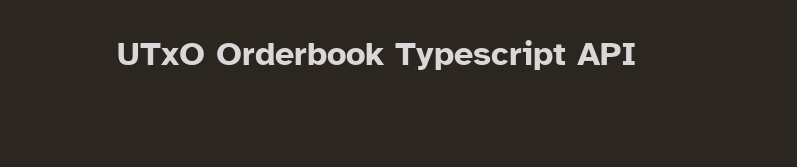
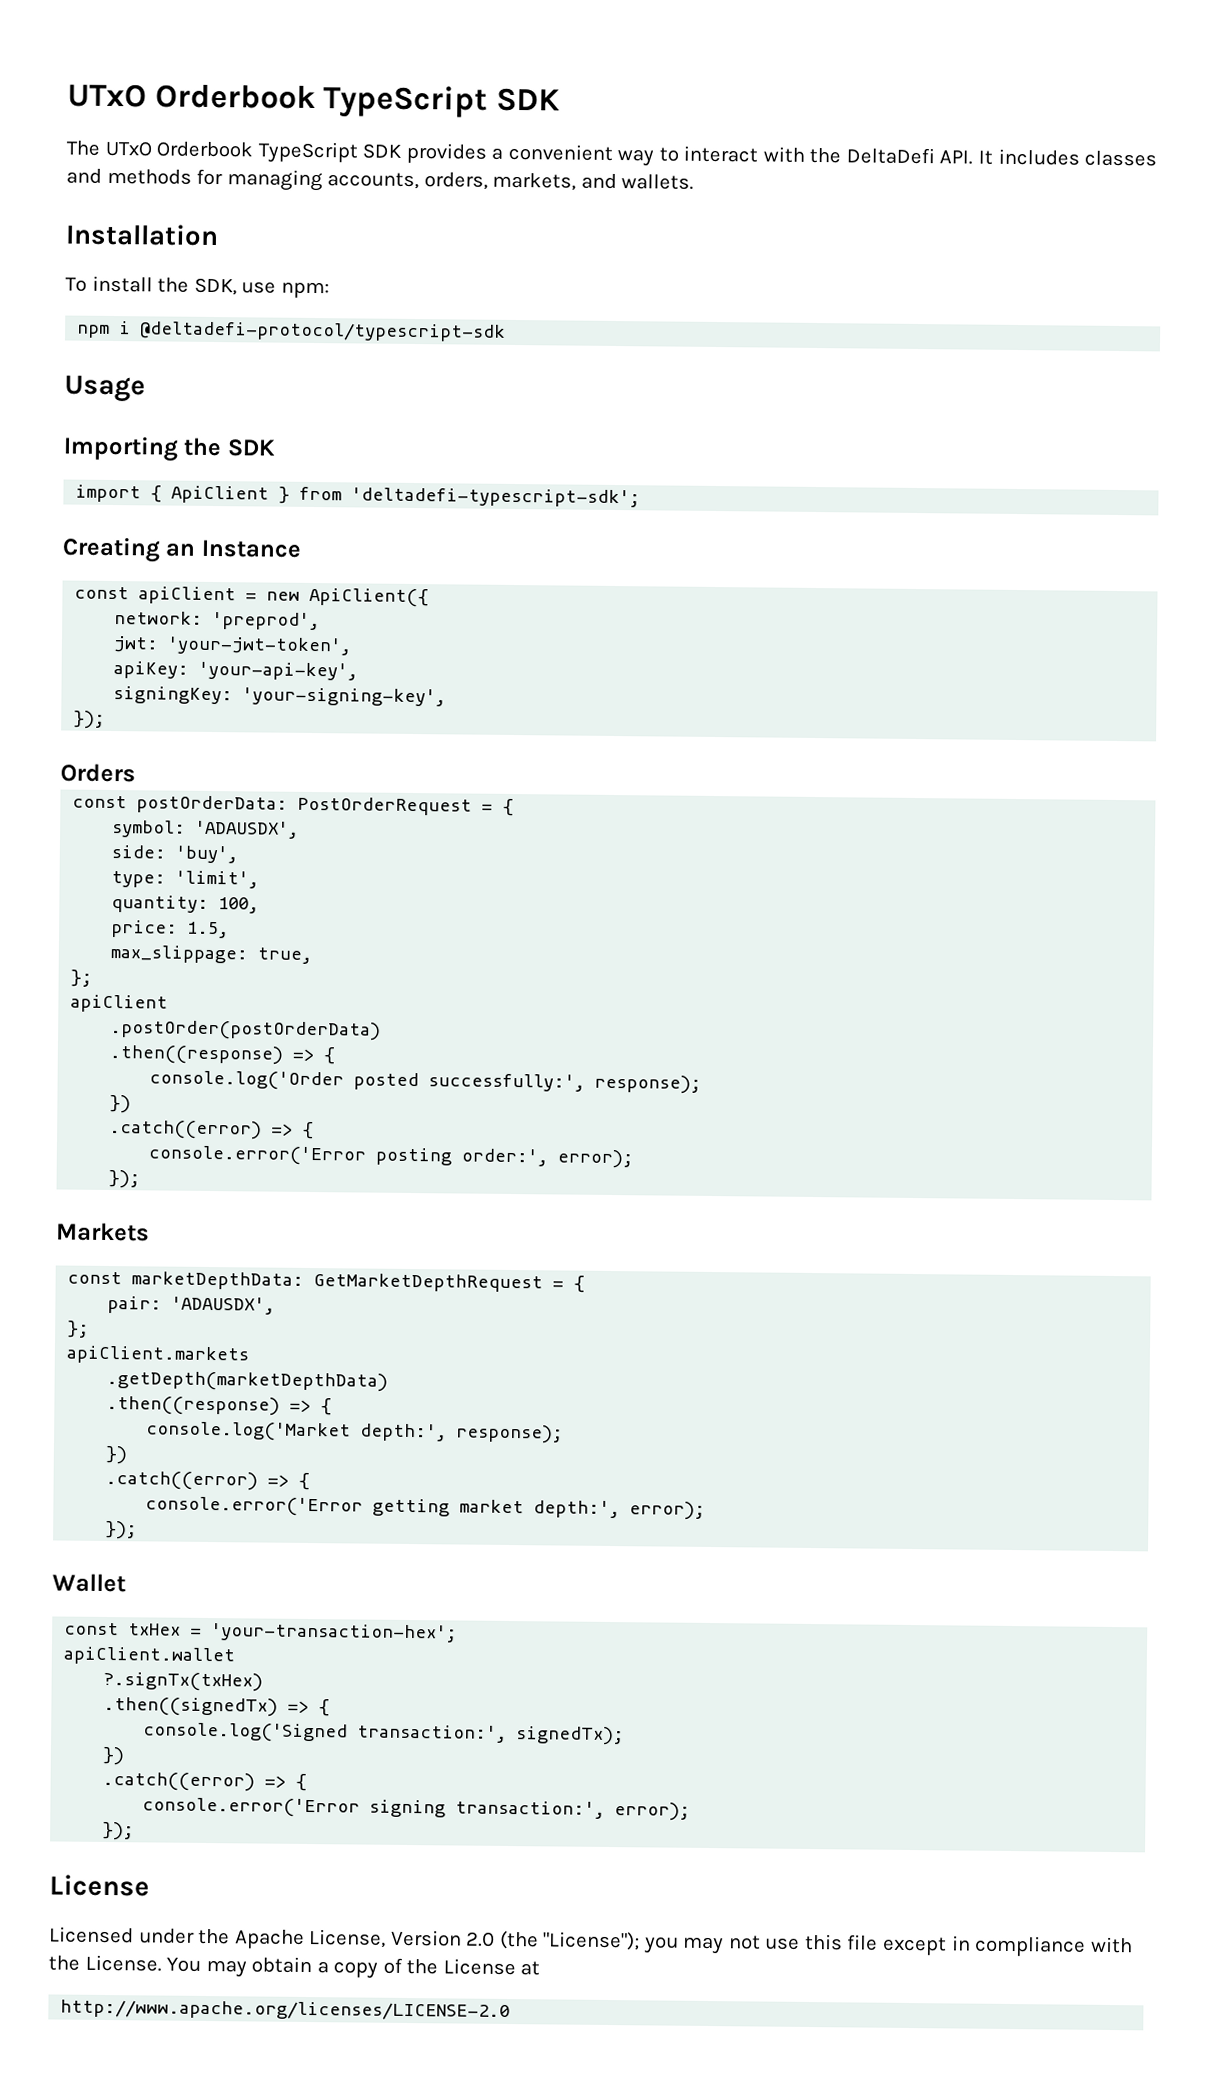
[117,40,637,70] UTxO Orderbook Typescript API -> [67,83,560,119] [66,140,1158,167] [66,168,695,192] [65,223,219,247] [65,275,330,299] [77,321,507,342] [64,375,146,402] [63,435,275,462] [75,484,641,508] [62,536,301,563] [74,586,430,608] [114,611,321,631] [113,636,353,656] [113,661,359,681] [113,686,447,707] [73,710,106,729] [60,763,136,783] [72,795,515,817] [112,820,300,839] [111,845,239,864] [111,870,260,889] [111,895,260,914] [111,920,230,939] [110,945,313,965] [70,969,93,987] [70,994,169,1013] [110,1020,382,1041] [109,1045,336,1065] [149,1070,702,1094] [109,1094,132,1114] [109,1119,315,1140] [148,1145,634,1169] [108,1169,141,1189] [56,1222,150,1242] [67,1271,586,1293] [107,1295,276,1315] [67,1320,90,1338] [66,1345,250,1365] [106,1370,389,1392] [106,1395,333,1416] [146,1421,564,1444] [105,1445,128,1465] [105,1470,311,1491] [145,1496,706,1520] [105,1520,138,1540] [52,1573,126,1593] [64,1622,458,1643] [63,1646,236,1666] [103,1671,264,1692] [103,1696,331,1717] [143,1722,625,1746] [102,1746,125,1766] [102,1771,308,1792] [142,1797,691,1821] [102,1821,135,1841] [49,1874,150,1897] [49,1926,1133,1957] [48,1954,541,1979] [60,1999,511,2022] UTxO Orderbook TypeScript SDK // The UTxO Orderbook TypeScript SDK provides a convenient way to interact with the DeltaDefi API. It includes classes and methods for managing accounts, orders, markets, and wallets. // Installation // To install the SDK, use npm: // npm i @deltadefi-protocol/typescript-sdk // Usage // Importing the SDK // import { ApiClient } from 'deltadefi-typescript-sdk'; // Creating an Instance // const apiClient = new ApiClient({ // network: 'preprod', // jwt: 'your-jwt-token', // apiKey: 'your-api-key', // signingKey: 'your-signing-key', // }); // Orders // const postOrderData: PostOrderRequest = { // symbol: 'ADAUSDX', // side: 'buy', // type: 'limit', // quantity: 100, // price: 1.5, // max_slippage: true, // }; // apiClient // .postOrder(postOrderData) // .then((response) => { // console.log('Order posted successfully:', response); // }) // .catch((error) => { // console.error('Error posting order:', error); // }); // Markets // const marketDepthData: GetMarketDepthRequest = { // pair: 'ADAUSDX', // }; // apiClient.markets // .getDepth(marketDepthData) // .then((response) => { // console.log('Market depth:', response); // }) // .catch((error) => { // console.error('Error getting market depth:', error); // }); // Wallet // const txHex = 'your-transaction-hex'; // apiClient.wallet // ?.signTx(txHex) // .then((signedTx) => { // console.log('Signed transaction:', signedTx); // }) // .catch((error) => { // console.error('Error signing transaction:', error); // }); // License // Licensed under the Apache License, Version 2.0 (the "License"); you may not use this file except in compliance with the License. You may obtain a copy of the License at // http://www.apache.org/licenses/LICENSE-2.0

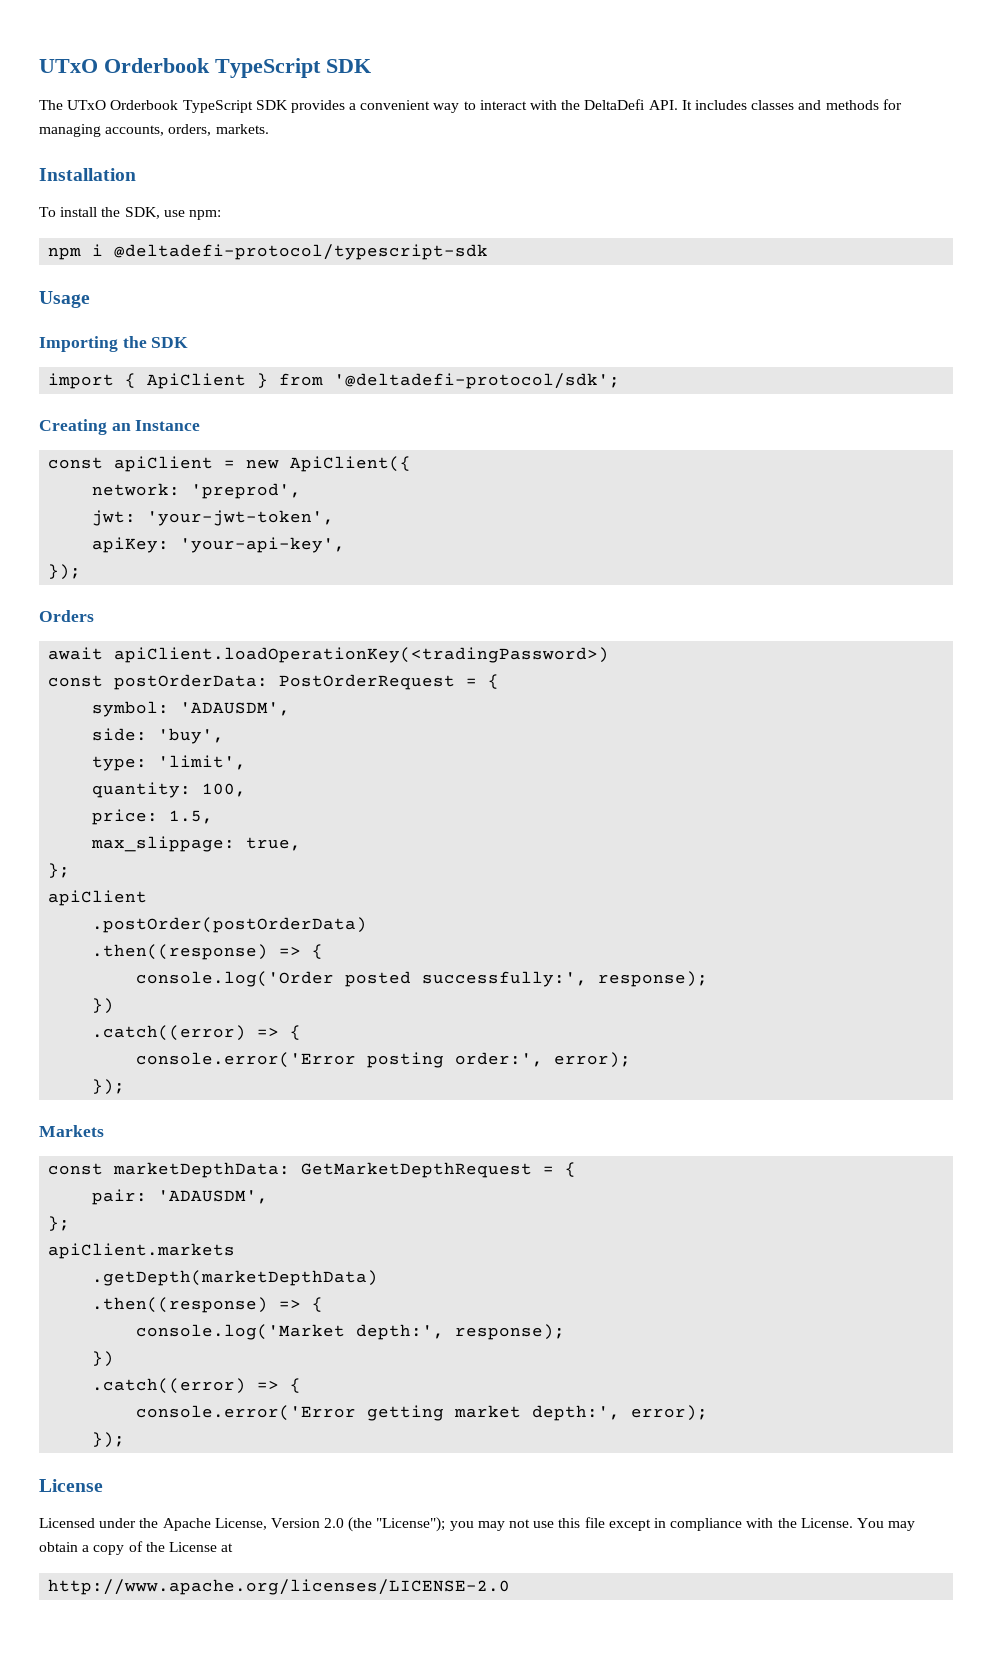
[492,172,695,191] markets, and wallets. -> [215,124,269,134] markets.
[351,487,641,508] 'deltadefi-typescript-sdk'; -> [334,373,621,389] '@deltadefi-protocol/sdk';
[113,686,447,707] // signingKey: 'your-signing-key', -> (346, 545) none
(136, 773) none -> [48,647,610,663] // await apiClient.loadOperationKey(<tradingPassword>)
[195,820,300,839] 'ADAUSDX', -> [180,702,291,716] 'ADAUSDM',
[171,1296,276,1315] 'ADAUSDX', -> [158,1190,269,1204] 'ADAUSDM',
[52,1573,126,1593] [64,1622,458,1643] [63,1646,236,1666] [103,1671,264,1692] [103,1696,331,1717] [143,1722,625,1746] [102,1746,125,1766] [102,1771,308,1792] [142,1797,691,1821] [102,1821,135,1841] // Wallet // const txHex = 'your-transaction-hex'; // apiClient.wallet // ?.signTx(txHex) // .then((signedTx) => { // console.log('Signed transaction:', signedTx); // }) // .catch((error) => { // console.error('Error signing transaction:', error); // }); -> (126, 1440) none

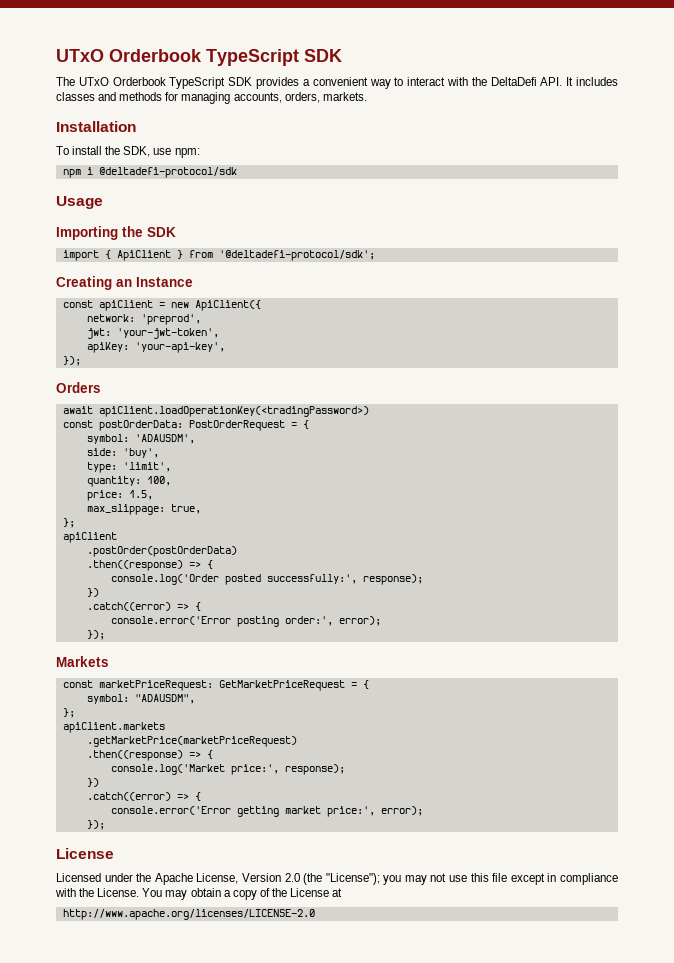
[114,244,489,260] @deltadefi-protocol/typescript-sdk -> [98,167,237,178] @deltadefi-protocol/sdk
[113,1162,577,1178] [92,1189,269,1205] marketDepthData: GetMarketDepthRequest = { // pair: 'ADAUSDM', -> [98,680,369,691] [86,694,195,704] marketPriceRequest: GetMarketPriceRequest = { // symbol: "ADAUSDM",
[92,1270,379,1286] .getDepth(marketDepthData) -> [86,736,297,747] .getMarketPrice(marketPriceRequest)
[356,1324,445,1340] depth:', -> [230,764,279,775] price:',
[532,1405,621,1421] depth:', -> [326,806,375,817] price:',

